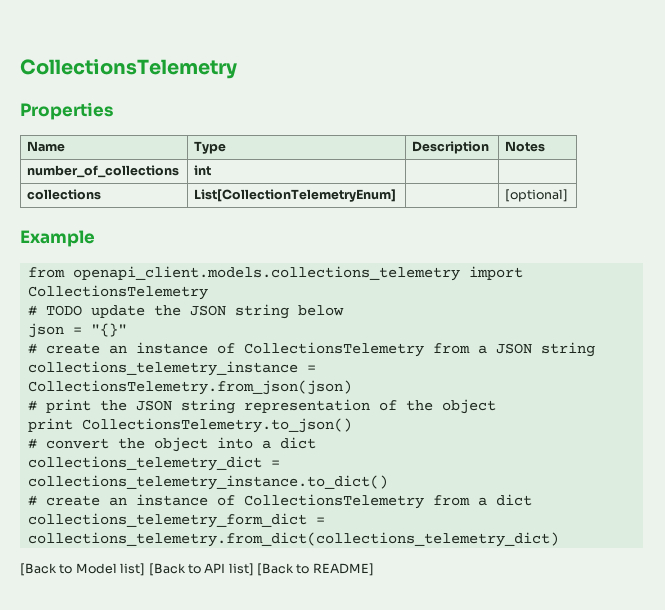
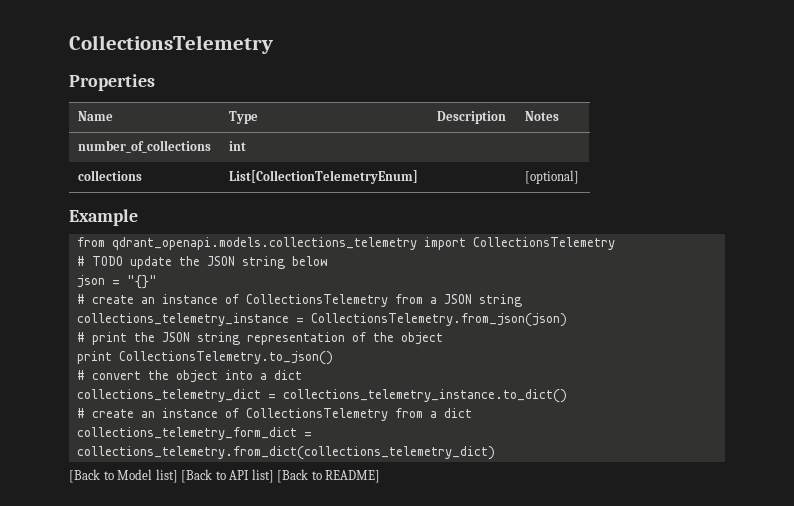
[72,266,460,281] openapi_client.models.collections_telemetry -> [111,237,417,250] qdrant_openapi.models.collections_telemetry

